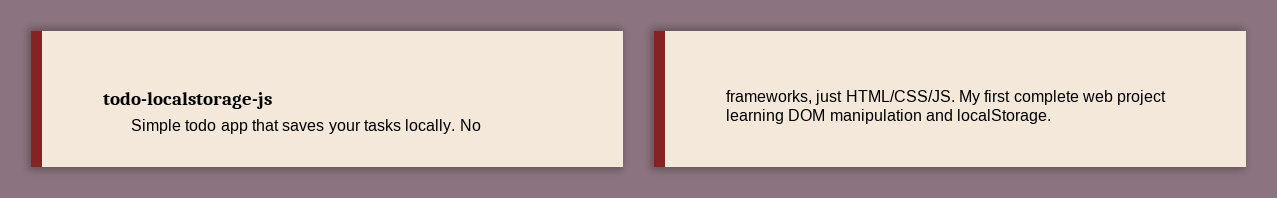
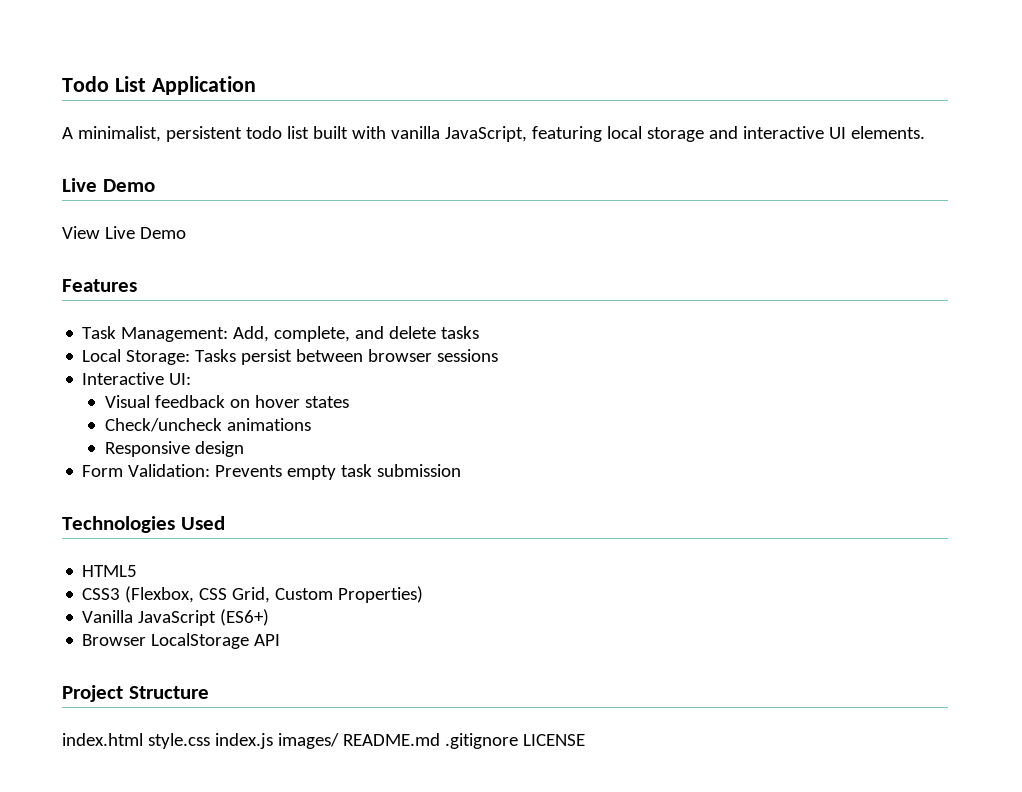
[103,92,272,109] [130,119,481,134] [726,90,1167,105] [726,109,1052,124] todo-localstorage-js // Simple todo app that saves your tasks locally. No frameworks, just HTML/CSS/JS. My first complete web project learning DOM manipulation and localStorage. -> [62,76,256,95] [62,126,925,142] [62,178,155,192] [62,226,186,239] [62,279,137,292] [82,326,480,342] [82,349,499,365] [82,372,192,385] [104,395,349,408] [104,418,311,432] [104,441,244,457] [82,464,462,480] [62,516,225,533] [82,565,138,577] [82,586,424,603] [82,609,270,626] [82,633,281,649] [62,685,209,702] [62,733,585,749] Todo List Application // A minimalist, persistent todo list built with vanilla JavaScript, featuring local storage and interactive UI elements. // Live Demo // View Live Demo // Features // Task Management: Add, complete, and delete tasks // Local Storage: Tasks persist between browser sessions // Interactive UI: // Visual feedback on hover states // Check/uncheck animations // Responsive design // Form Validation: Prevents empty task submission // Technologies Used // HTML5 // CSS3 (Flexbox, CSS Grid, Custom Properties) // Vanilla JavaScript (ES6+) // Browser LocalStorage API // Project Structure // index.html style.css index.js images/ README.md .gitignore LICENSE

